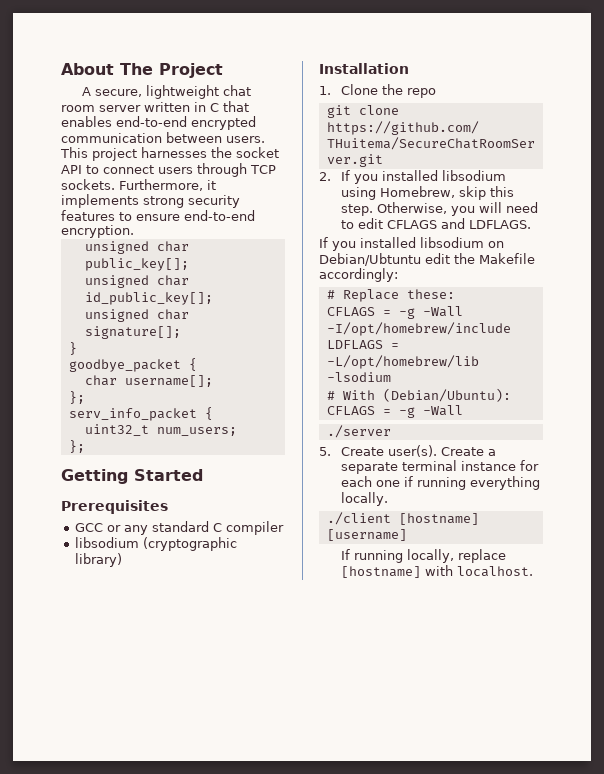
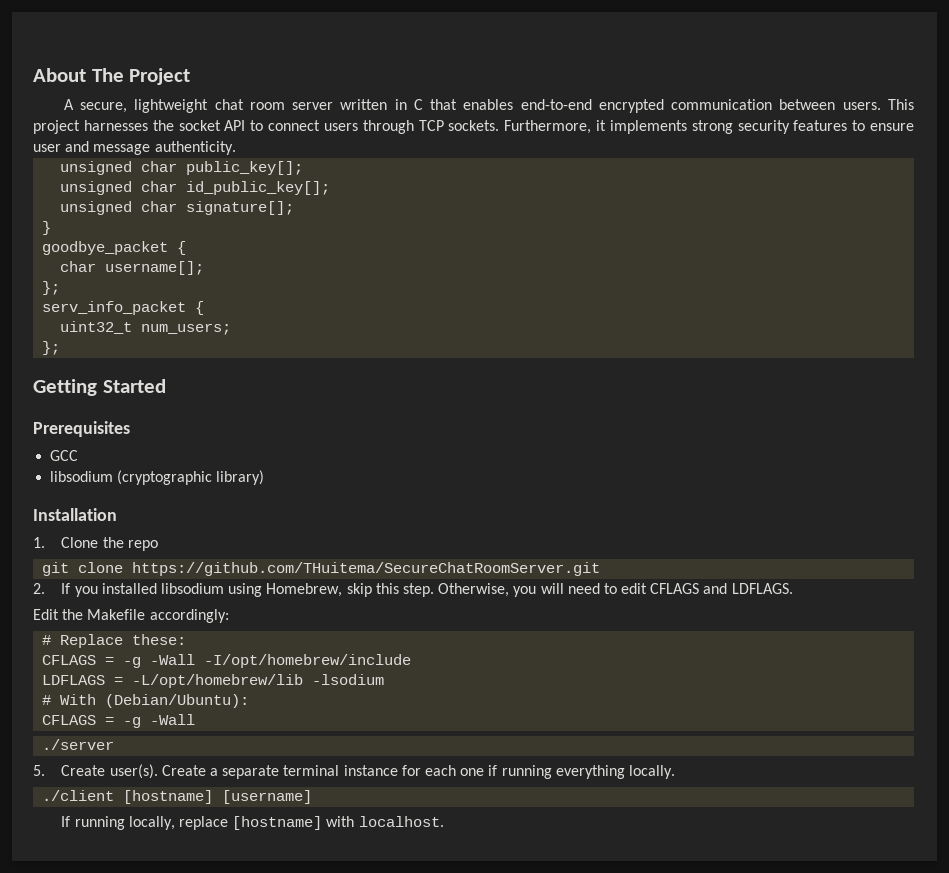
[184,210,255,221] [61,225,134,238] end-to-end encryption. -> [33,141,236,155] user and message authenticity.
[106,521,284,535] or any standard C compiler -> (79, 455) none
[319,237,504,251] [319,253,450,266] If you installed libsodium on Debian/Ubtuntu edit -> [33,609,59,620] Edit

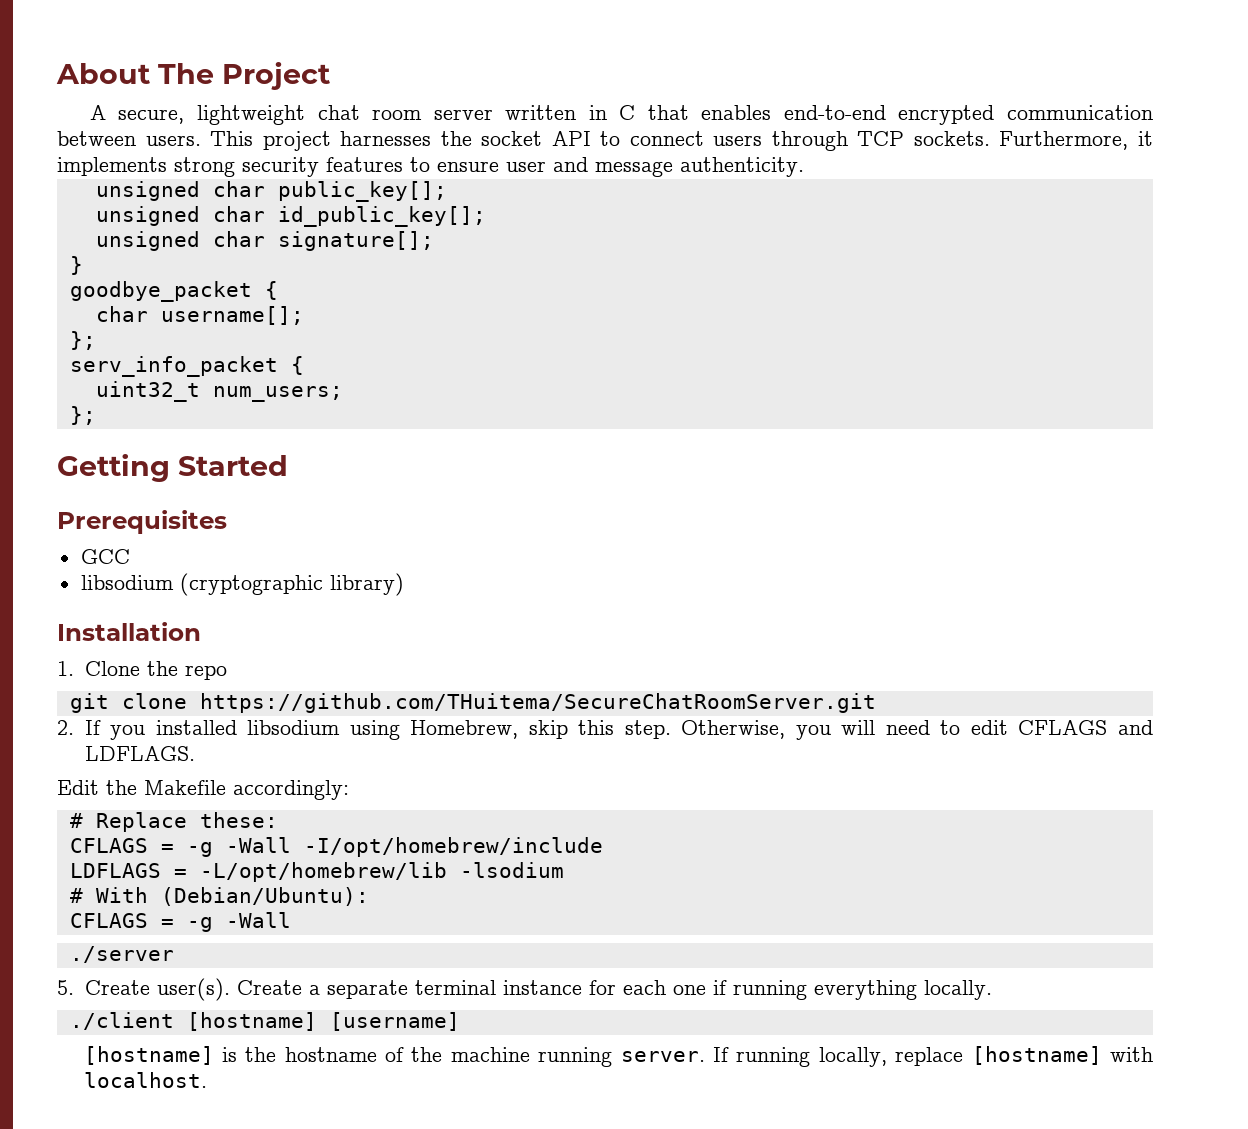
(313, 797) none -> [83,1046,705,1067] [hostname] is the hostname of the machine running server.

